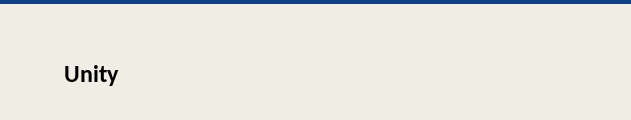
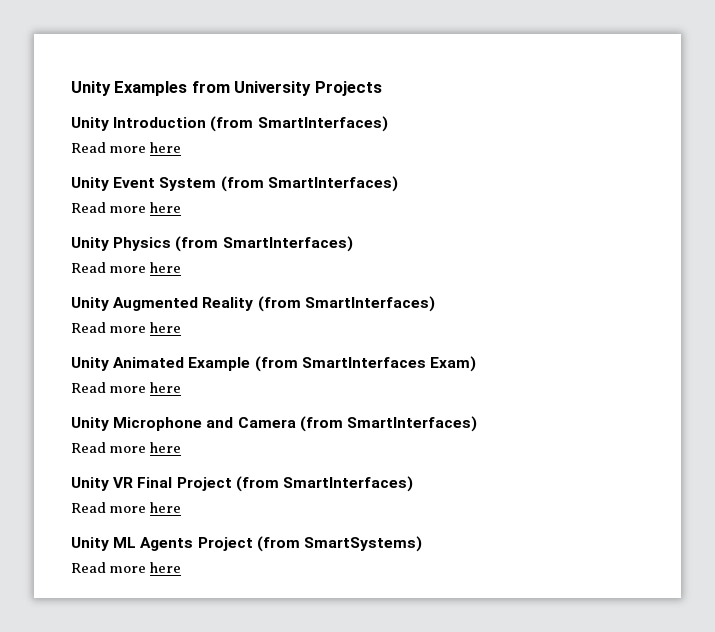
[64,65,119,86] Unity -> [71,81,382,96] [71,116,388,132] [71,142,181,153] [71,176,398,192] [71,202,181,213] [71,236,353,252] [71,262,181,273] [71,296,435,312] [71,322,181,333] [71,356,476,372] [71,382,181,393] [71,416,477,432] [71,442,181,453] [71,476,413,492] [71,502,181,513] [71,536,422,552] [71,562,181,573] Unity Examples from University Projects // Unity Introduction (from SmartInterfaces) // Read more here // Unity Event System (from SmartInterfaces) // Read more here // Unity Physics (from SmartInterfaces) // Read more here // Unity Augmented Reality (from SmartInterfaces) // Read more here // Unity Animated Example (from SmartInterfaces Exam) // Read more here // Unity Microphone and Camera (from SmartInterfaces) // Read more here // Unity VR Final Project (from SmartInterfaces) // Read more here // Unity ML Agents Project (from SmartSystems) // Read more here

